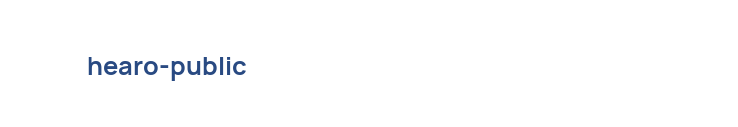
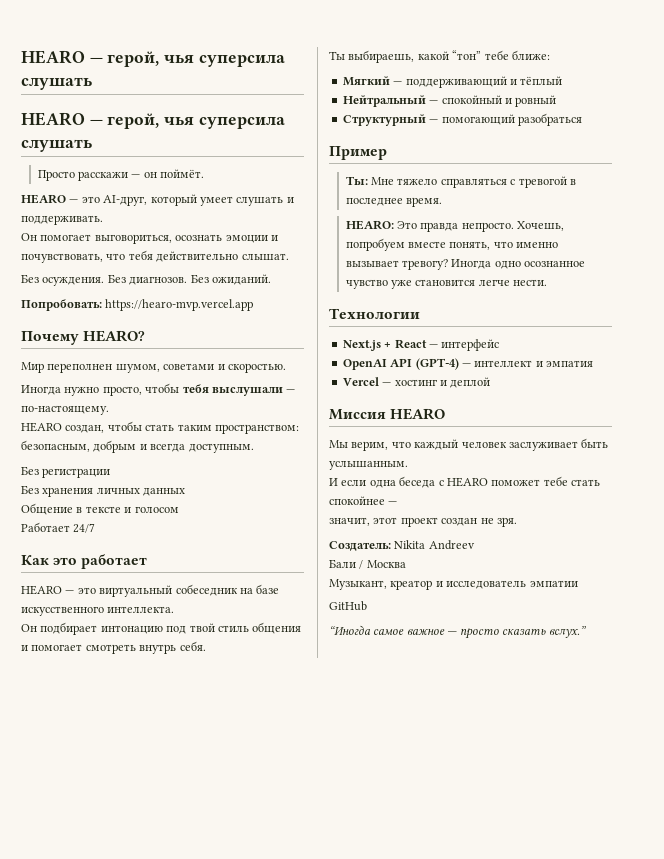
[87,57,247,81] hearo-public -> [21,50,285,67] [21,77,92,90] [21,112,285,129] [21,139,92,152] [37,169,205,181] [21,194,294,206] [21,215,103,225] [21,233,278,244] [21,250,289,263] [21,274,271,286] [21,299,254,311] [21,330,146,345] [21,362,286,373] [21,383,296,396] [21,405,109,415] [21,421,299,434] [21,440,254,453] [21,466,111,478] [21,485,186,497] [21,503,179,515] [21,522,96,533] [21,554,148,569] [21,584,280,597] [21,606,175,616] [21,622,302,635] [21,641,206,654] [329,50,550,63] [342,76,563,88] [342,95,557,107] [342,113,582,126] [329,146,387,160] [345,176,576,188] [345,197,443,207] [345,220,565,232] [345,238,559,251] [345,259,586,270] [345,279,548,289] [329,308,420,319] [342,339,500,351] [342,358,593,370] [342,377,491,388] [329,408,446,420] [329,438,609,451] [329,461,408,470] [329,476,600,488] [329,496,398,505] [329,517,517,527] [329,540,475,552] [329,559,406,569] [329,579,578,590] [329,601,367,611] [329,625,587,639] HEARO — герой, чья суперсила слушать // HEARO — герой, чья суперсила слушать // Просто расскажи — он поймёт. // HEARO — это AI-друг, который умеет слушать и поддерживать. // Он помогает выговориться, осознать эмоции и почувствовать, что тебя действительно слышат. // Без осуждения. Без диагнозов. Без ожиданий. // Попробовать: https://hearo-mvp.vercel.app // Почему HEARO? // Мир переполнен шумом, советами и скоростью. // Иногда нужно просто, чтобы тебя выслушали — по-настоящему. // HEARO создан, чтобы стать таким пространством: безопасным, добрым и всегда доступным. // Без регистрации // Без хранения личных данных // Общение в тексте и голосом // Работает 24/7 // Как это работает // HEARO — это виртуальный собеседник на базе искусственного интеллекта. // Он подбирает интонацию под твой стиль общения и помогает смотреть внутрь себя. // Ты выбираешь, какой “тон” тебе ближе: // Мягкий — поддерживающий и тёплый // Нейтральный — спокойный и ровный // Структурный — помогающий разобраться // Пример // Ты: Мне тяжело справляться с тревогой в последнее время. // HEARO: Это правда непросто. Хочешь, попробуем вместе понять, что именно вызывает тревогу? Иногда одно осознанное чувство уже становится легче нести. // Технологии // Next.js + React — интерфейс // OpenAI API (GPT-4) — интеллект и эмпатия // Vercel — хостинг и деплой // Миссия HEARO // Мы верим, что каждый человек заслуживает быть услышанным. // И если одна беседа с HEARO поможет тебе стать спокойнее — // значит, этот проект создан не зря. // Создатель: Nikita Andreev // Бали / Москва // Музыкант, креатор и исследователь эмпатии // GitHub // “Иногда самое важное — просто сказать вслух.”

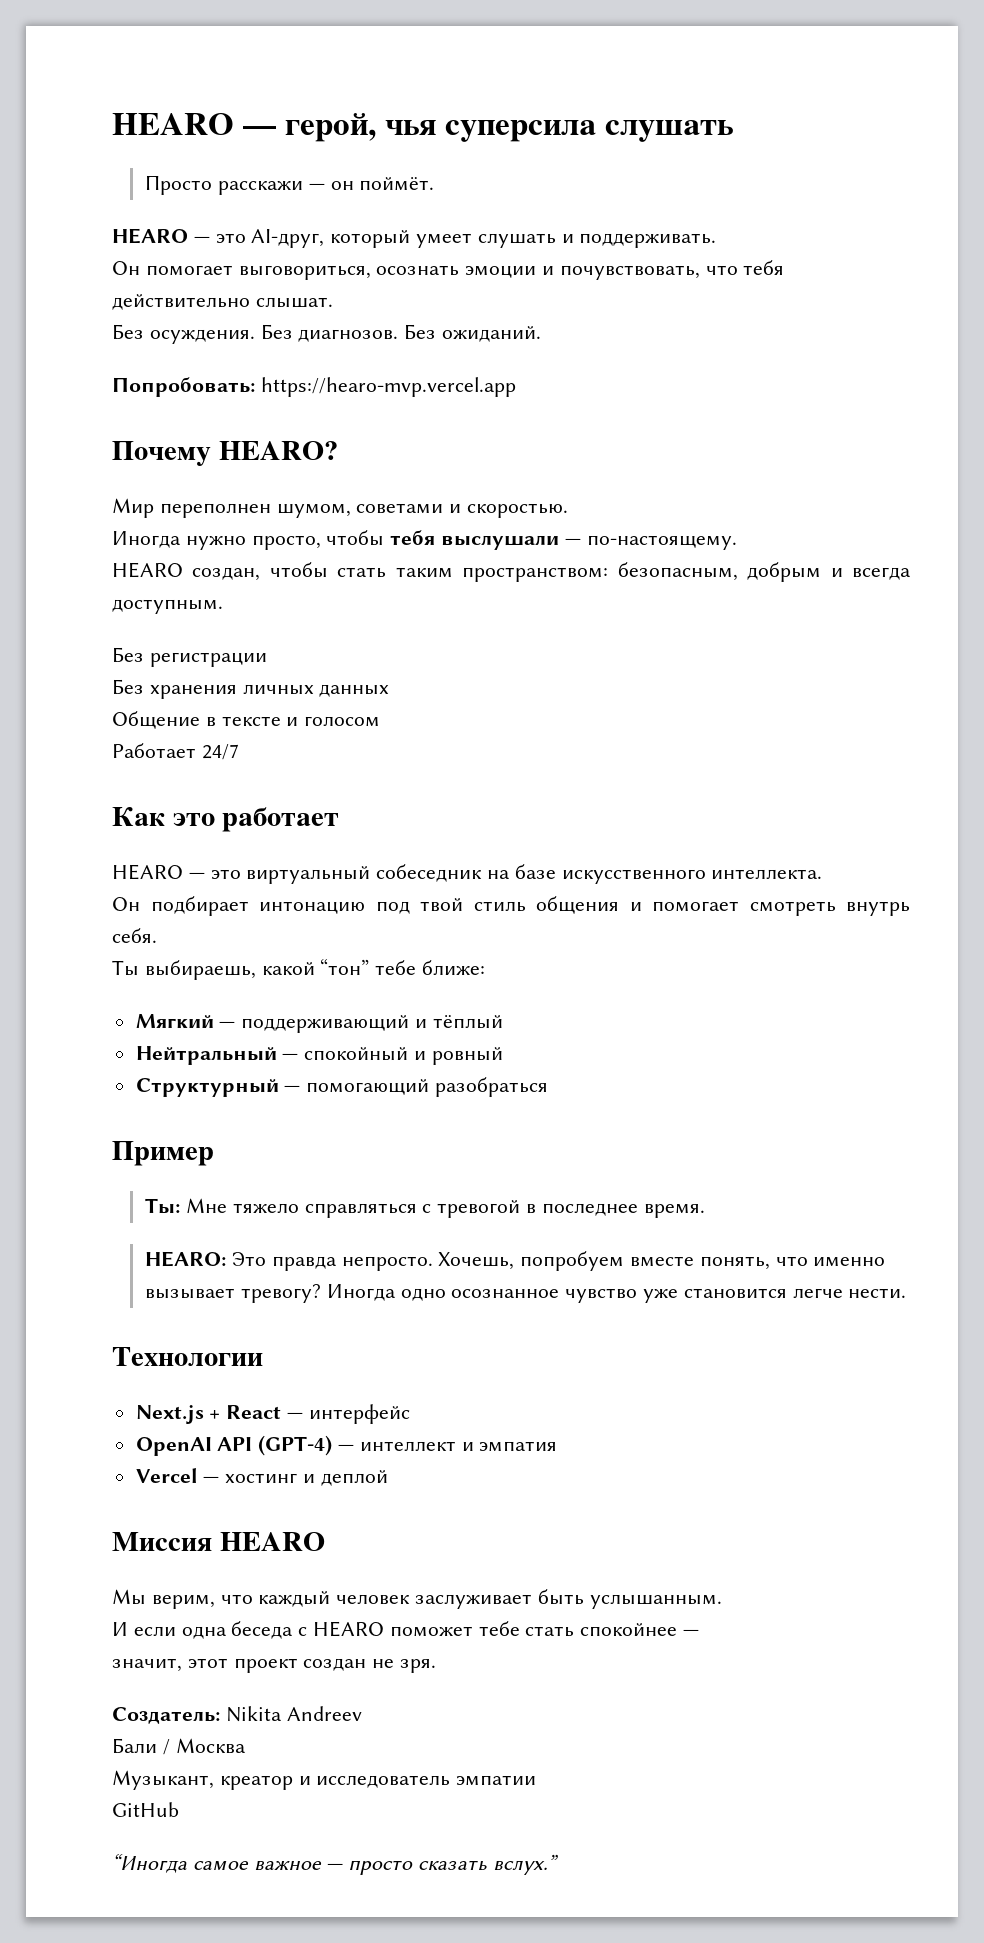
[21,50,285,67] [21,77,92,90] [21,112,285,129] [21,139,92,152] HEARO — герой, чья суперсила слушать // HEARO — герой, чья суперсила слушать -> [112,113,733,142] HEARO — герой, чья суперсила слушать

